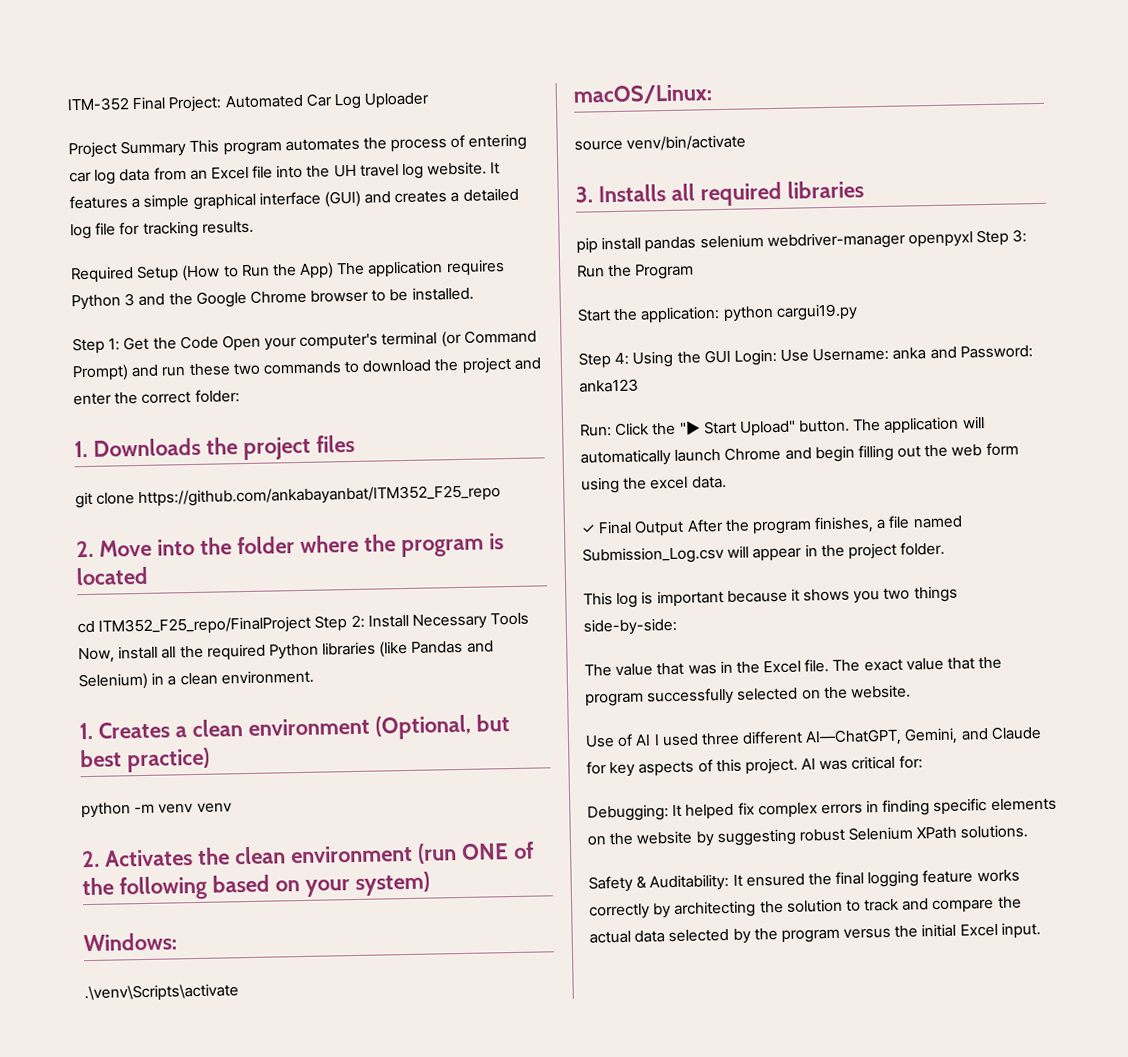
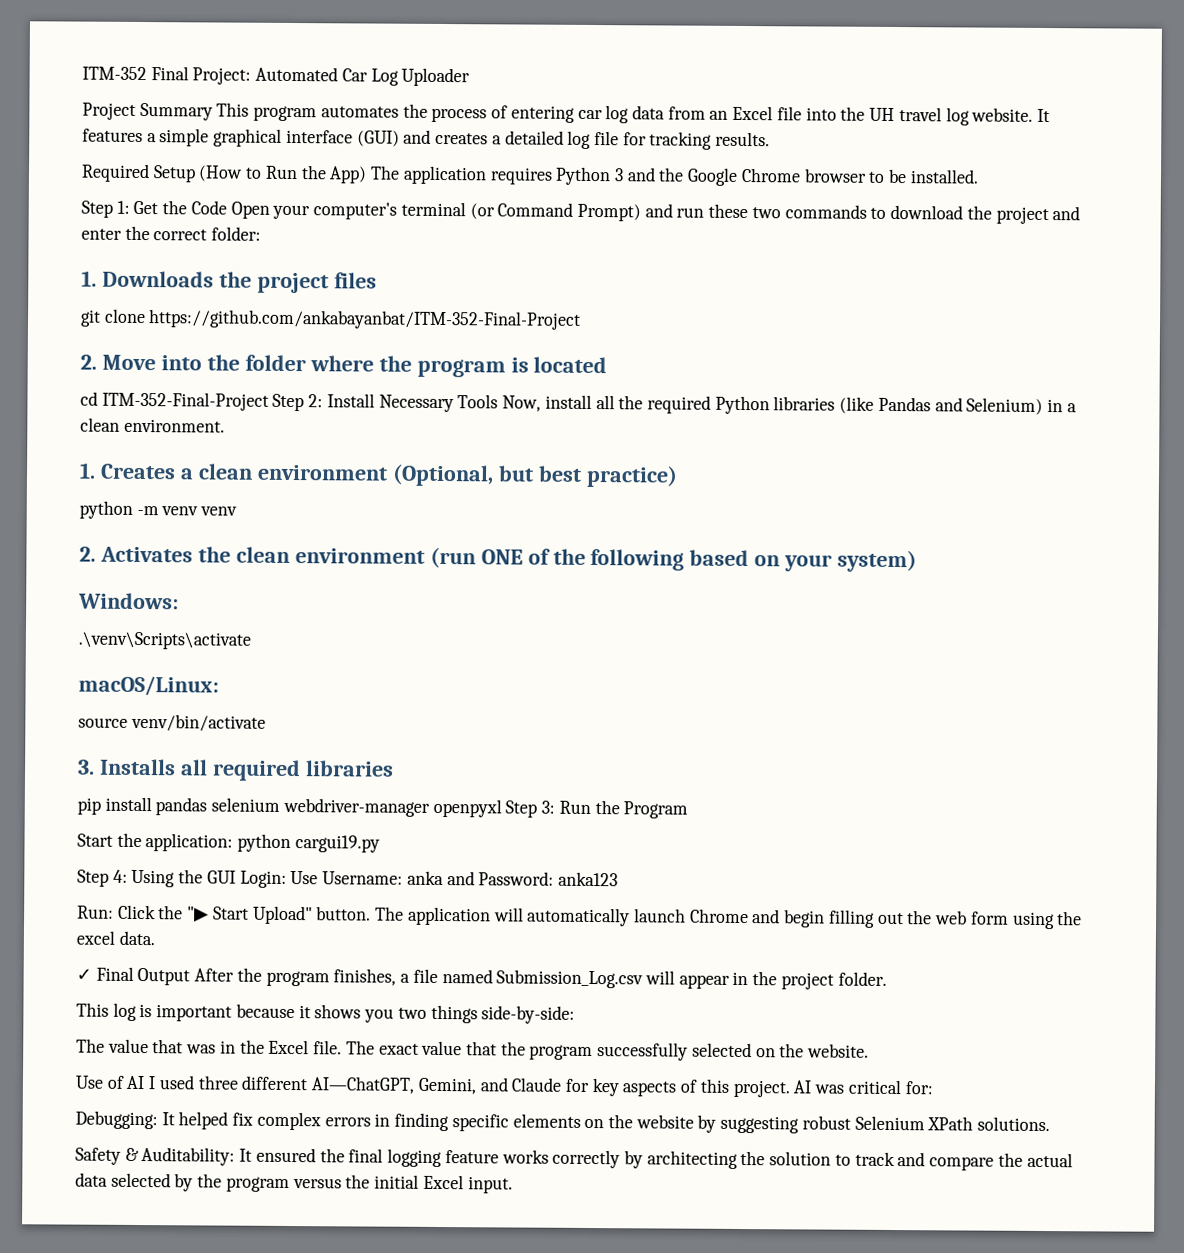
[138,484,502,508] https://github.com/ankabayanbat/ITM352_F25_repo -> [148,309,582,330] https://github.com/ankabayanbat/ITM-352-Final-Project
[98,615,312,636] ITM352_F25_repo/FinalProject -> [101,391,269,411] ITM-352-Final-Project

